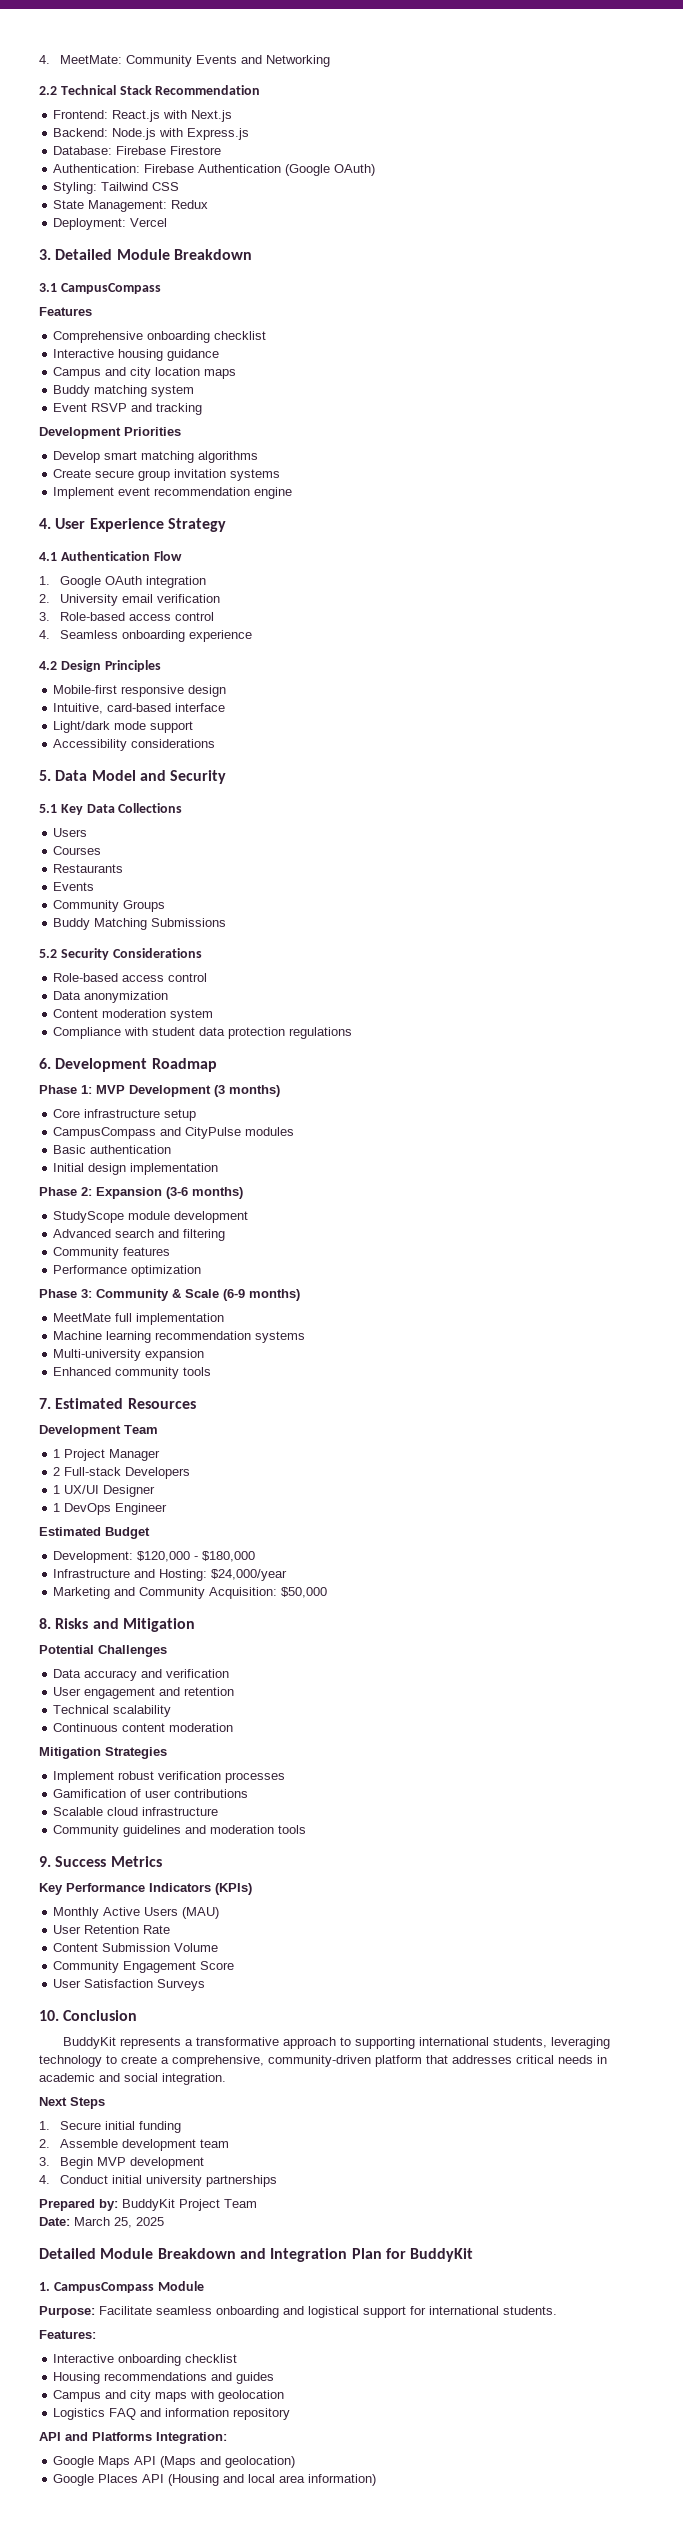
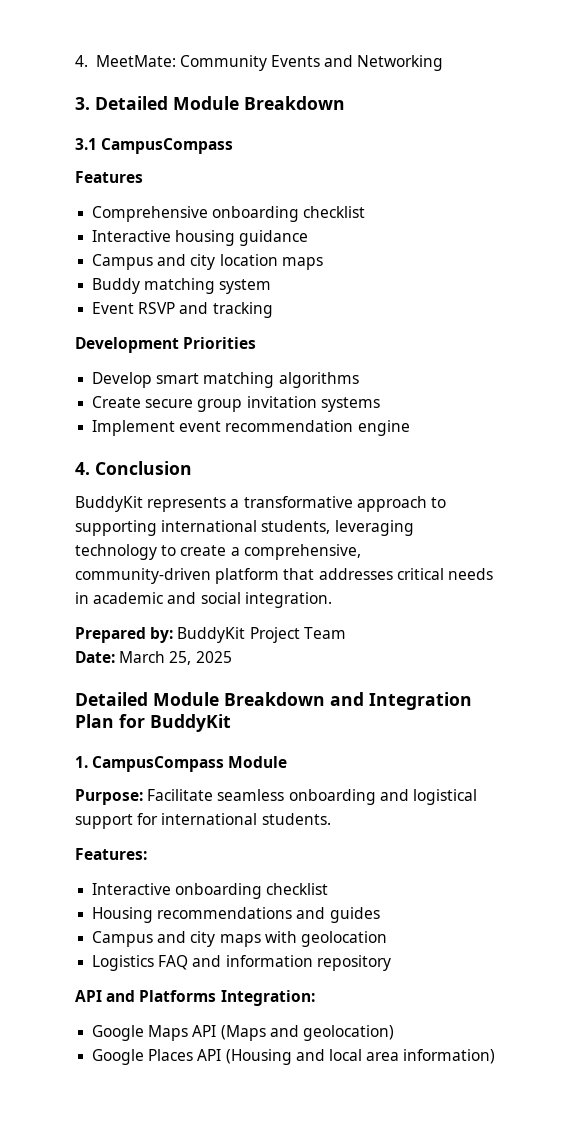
[39,85,261,95] [53,110,233,122] [53,128,250,140] [53,146,222,155] [53,164,376,176] [53,182,180,194] [53,200,209,212] [53,218,168,230] // 2.2 Technical Stack Recommendation // Frontend: React.js with Next.js // Backend: Node.js with Express.js // Database: Firebase Firestore // Authentication: Firebase Authentication (Google OAuth) // Styling: Tailwind CSS // State Management: Redux // Deployment: Vercel -> (444, 63) none
[55,518,226,532] [39,551,182,561] [39,576,206,588] [39,594,220,606] [39,612,214,621] [39,630,252,642] [39,660,161,672] [53,685,227,697] [53,703,226,714] [53,721,194,733] [53,739,216,751] [39,770,227,784] [39,803,183,815] [53,828,88,837] [53,846,102,855] [53,864,124,873] [53,882,95,891] [53,900,166,912] [53,918,227,930] [39,948,202,960] [53,973,208,982] [53,991,169,1003] [53,1009,214,1021] [53,1027,353,1039] [39,1058,217,1072] [39,1085,280,1097] [53,1109,197,1121] [53,1127,295,1139] [53,1145,172,1154] [53,1163,219,1175] [39,1187,243,1199] [53,1211,249,1223] [53,1229,226,1241] [53,1247,171,1259] [53,1265,202,1277] [39,1289,300,1301] [53,1313,225,1325] [53,1331,306,1343] [53,1349,205,1361] [53,1367,212,1379] [39,1398,196,1409] [39,1425,158,1437] [53,1449,161,1461] [53,1467,191,1479] [53,1485,156,1497] [53,1503,168,1515] [39,1527,150,1539] [53,1551,256,1563] [53,1569,288,1581] [53,1587,328,1599] [39,1618,195,1632] [39,1645,167,1657] [53,1669,230,1681] [53,1687,235,1699] [53,1705,172,1717] [53,1723,234,1732] [39,1747,167,1759] [53,1771,286,1783] [53,1789,249,1798] [53,1807,219,1816] [53,1825,307,1837] [39,1856,162,1867] [39,1883,252,1895] [53,1907,220,1919] [53,1925,171,1934] [53,1943,219,1952] [53,1961,235,1973] [53,1979,206,1991] [39,2010,59,2021] User Experience Strategy // 4.1 Authentication Flow // 1. Google OAuth integration // 2. University email verification // 3. Role-based access control // 4. Seamless onboarding experience // 4.2 Design Principles // Mobile-first responsive design // Intuitive, card-based interface // Light/dark mode support // Accessibility considerations // 5. Data Model and Security // 5.1 Key Data Collections // Users // Courses // Restaurants // Events // Community Groups // Buddy Matching Submissions // 5.2 Security Considerations // Role-based access control // Data anonymization // Content moderation system // Compliance with student data protection regulations // 6. Development Roadmap // Phase 1: MVP Development (3 months) // Core infrastructure setup // CampusCompass and CityPulse modules // Basic authentication // Initial design implementation // Phase 2: Expansion (3-6 months) // StudyScope module development // Advanced search and filtering // Community features // Performance optimization // Phase 3: Community & Scale (6-9 months) // MeetMate full implementation // Machine learning recommendation systems // Multi-university expansion // Enhanced community tools // 7. Estimated Resources // Development Team // 1 Project Manager // 2 Full-stack Developers // 1 UX/UI Designer // 1 DevOps Engineer // Estimated Budget // Development: $120,000 - $180,000 // Infrastructure and Hosting: $24,000/year // Marketing and Community Acquisition: $50,000 // 8. Risks and Mitigation // Potential Challenges // Data accuracy and verification // User engagement and retention // Technical scalability // Continuous content moderation // Mitigation Strategies // Implement robust verification processes // Gamification of user contributions // Scalable cloud infrastructure // Community guidelines and moderation tools // 9. Success Metrics // Key Performance Indicators (KPIs) // Monthly Active Users (MAU) // User Retention Rate // Content Submission Volume // Community Engagement Score // User Satisfaction Surveys // 10. -> (90, 468) none
[39,2097,105,2109] [39,2121,181,2133] [39,2139,229,2151] [39,2157,204,2169] [39,2175,277,2187] // Next Steps // 1. Secure initial funding // 2. Assemble development team // 3. Begin MVP development // 4. Conduct initial university partnerships -> (332, 600) none

